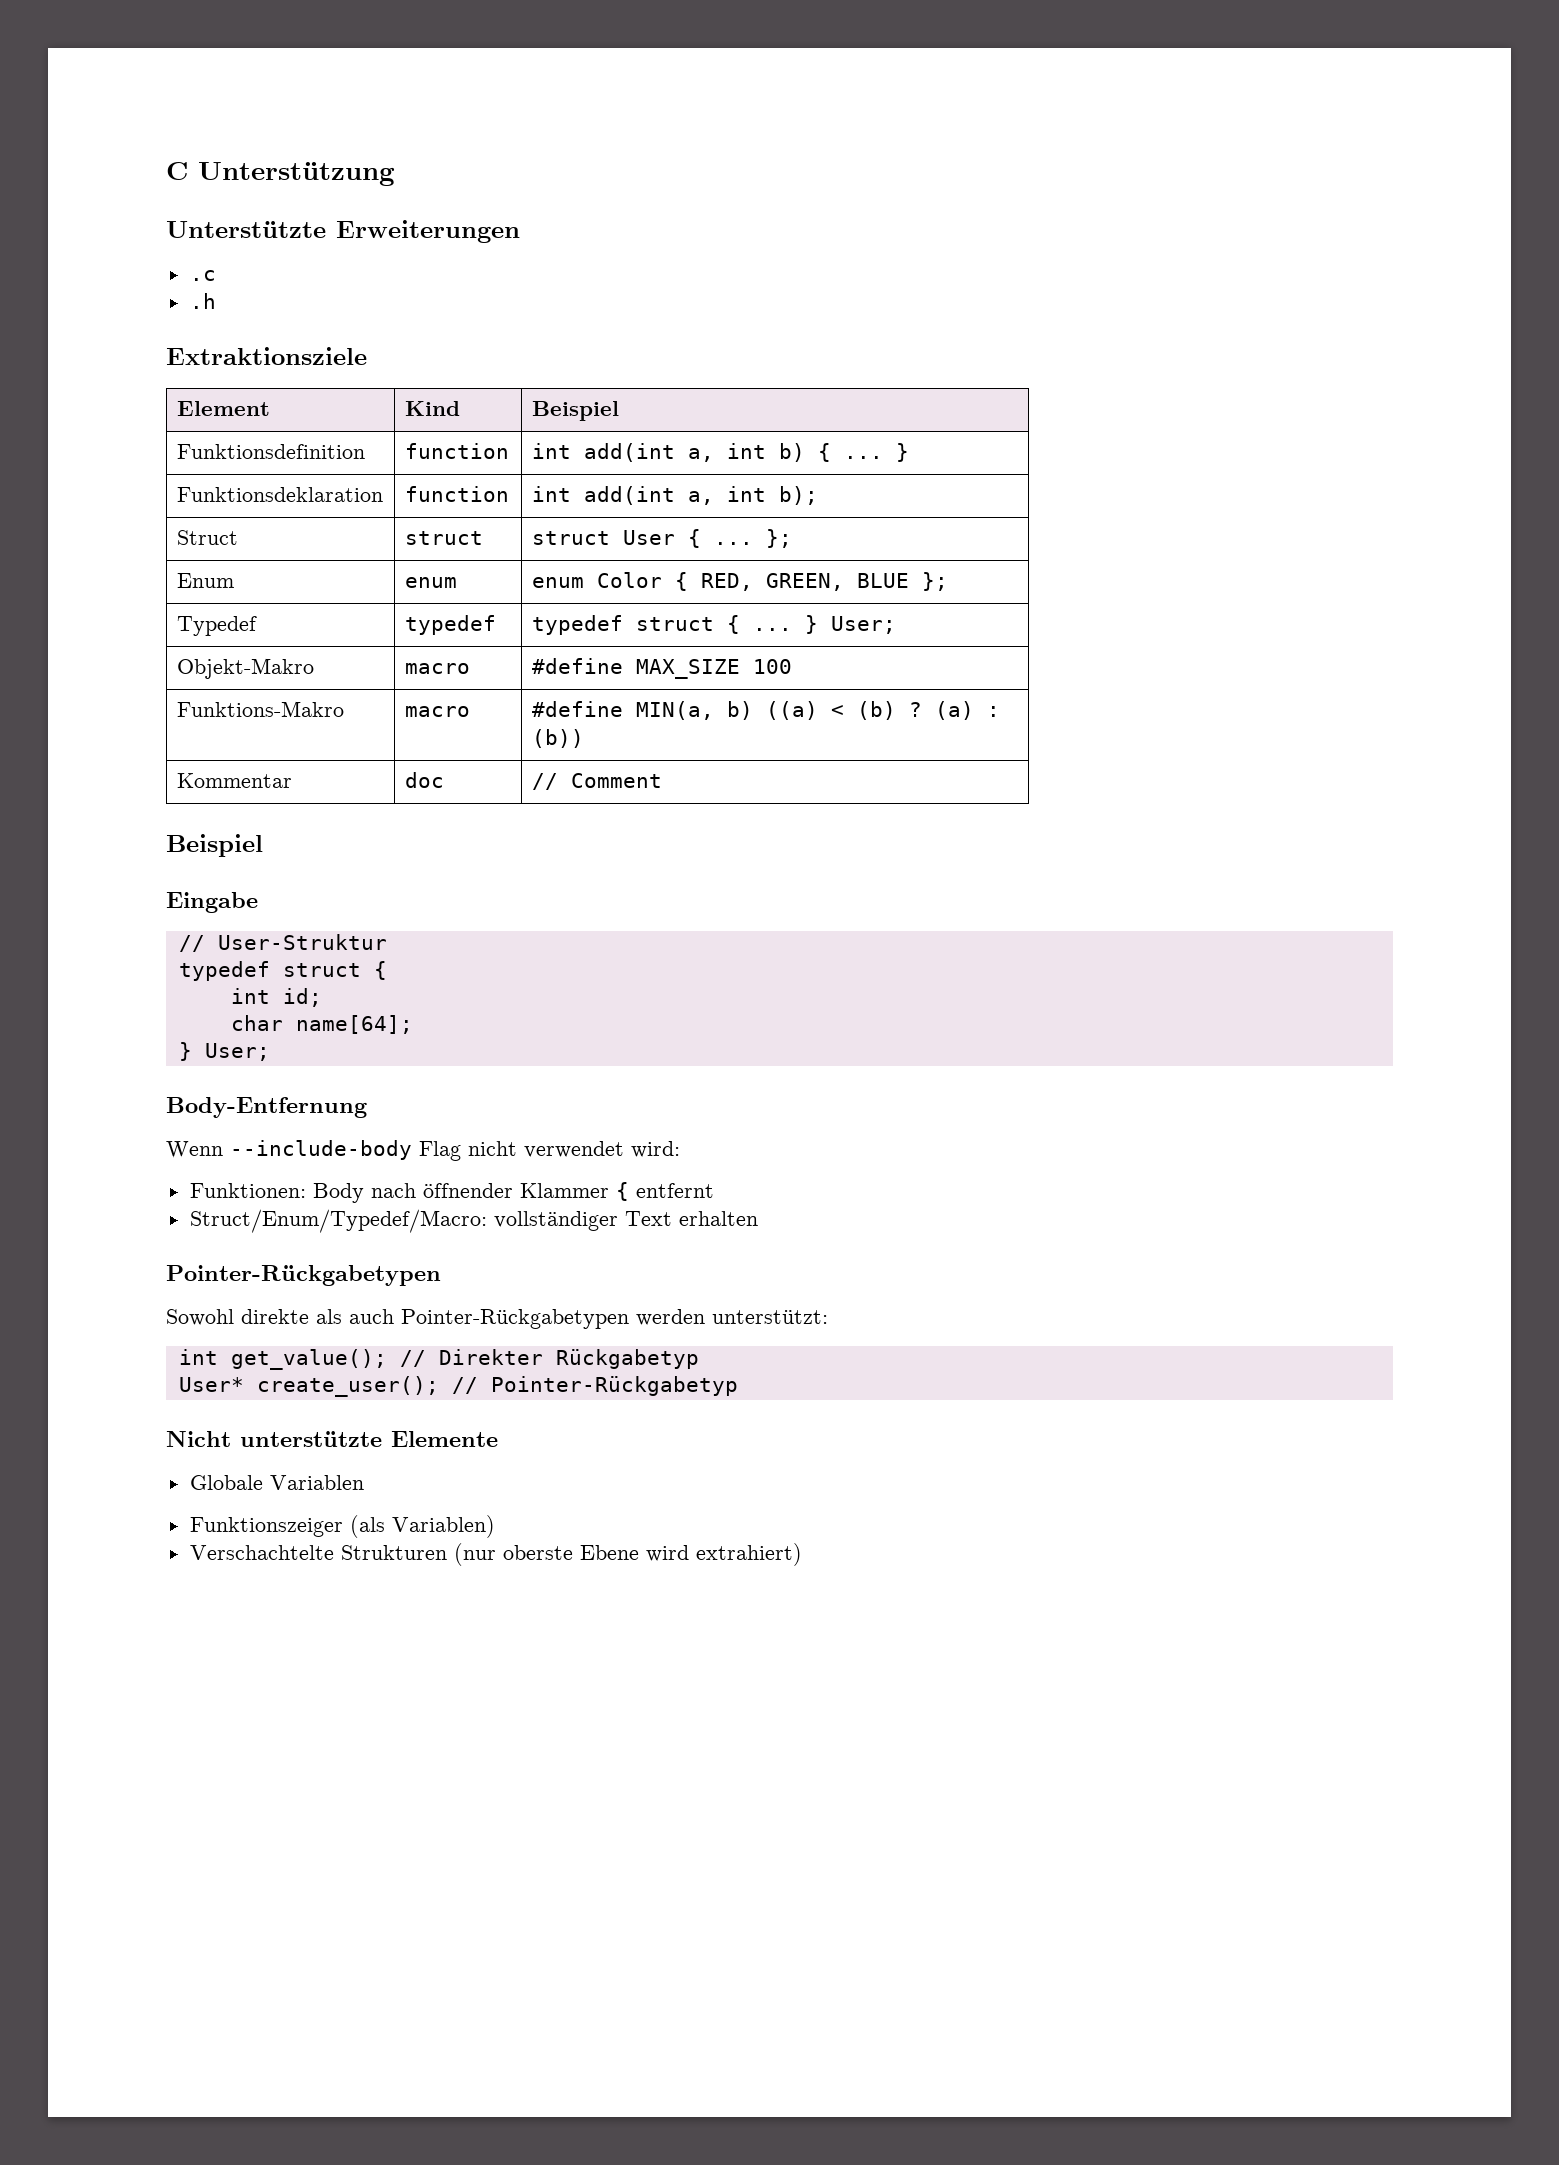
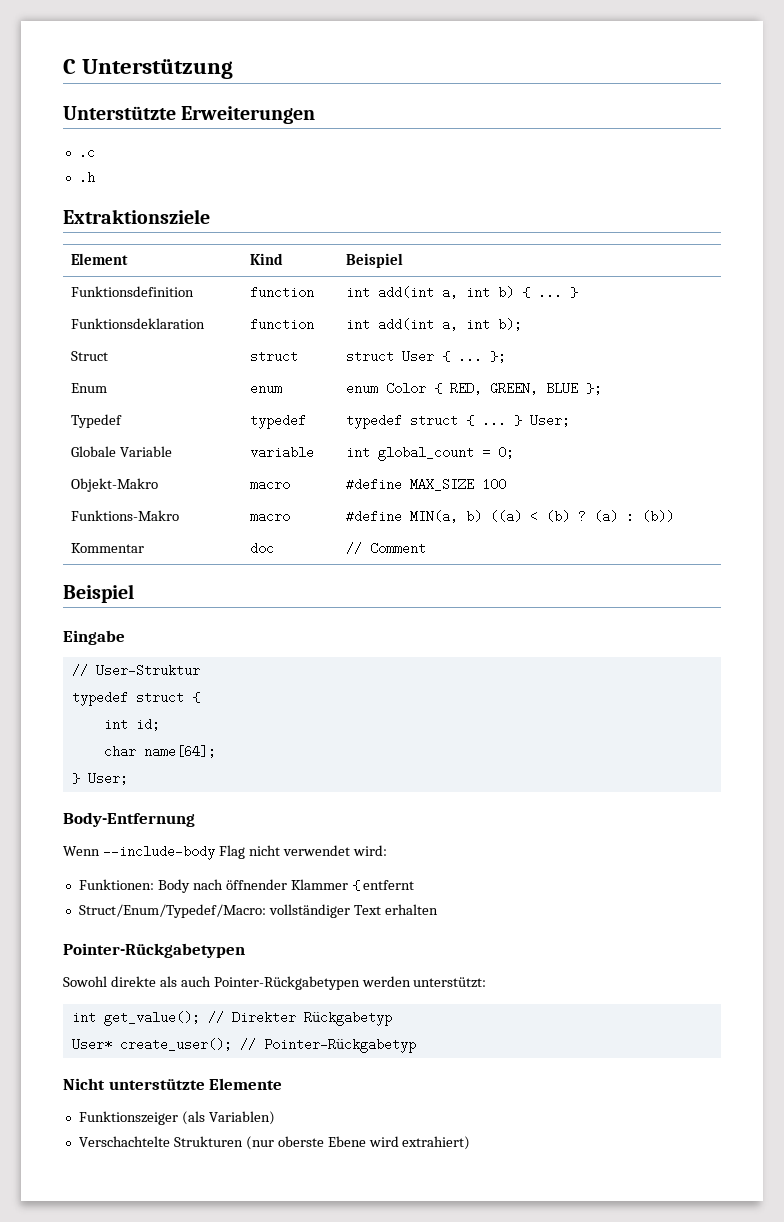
(896, 625) none -> [70,446,172,457] [249,446,314,459] [345,446,514,461] // Globale Variable | variable | int global_count = 0;
[189,1475,364,1490] // Globale Variablen -> (283, 1084) none

